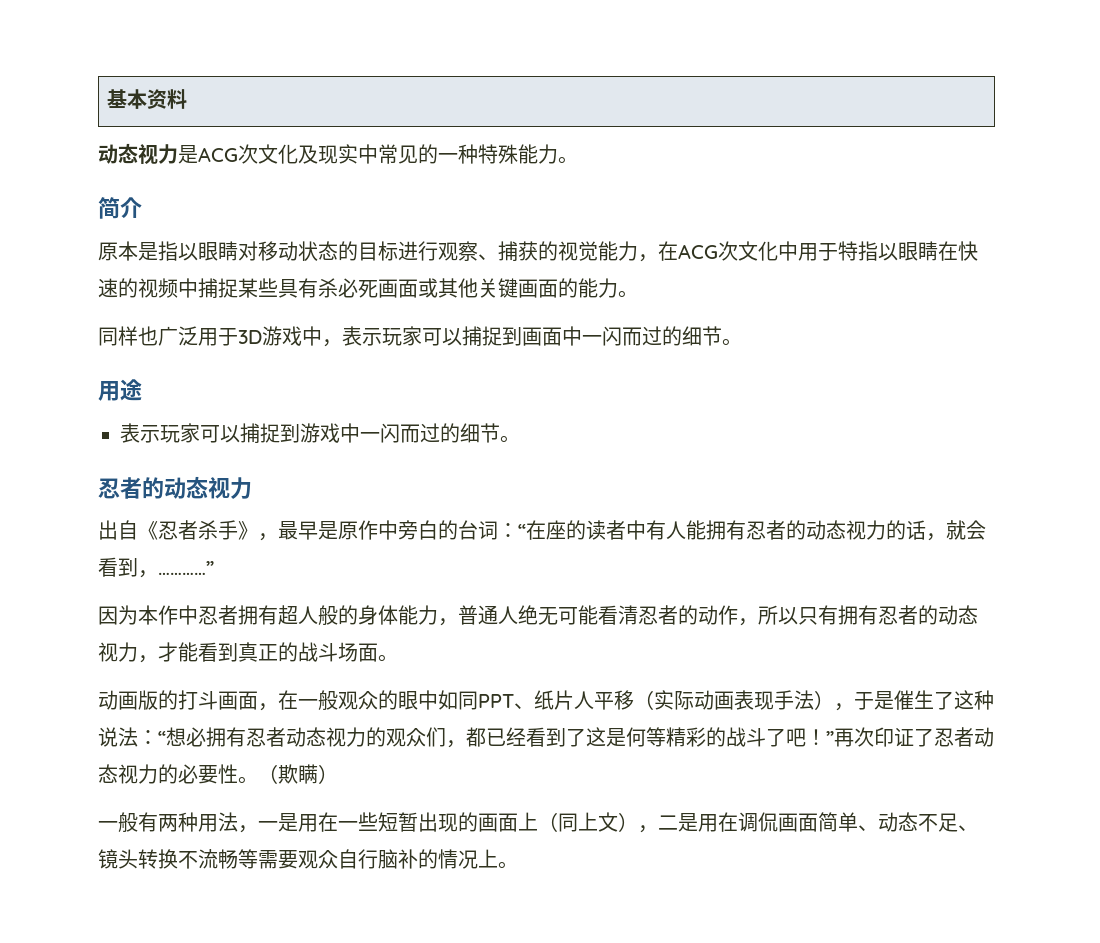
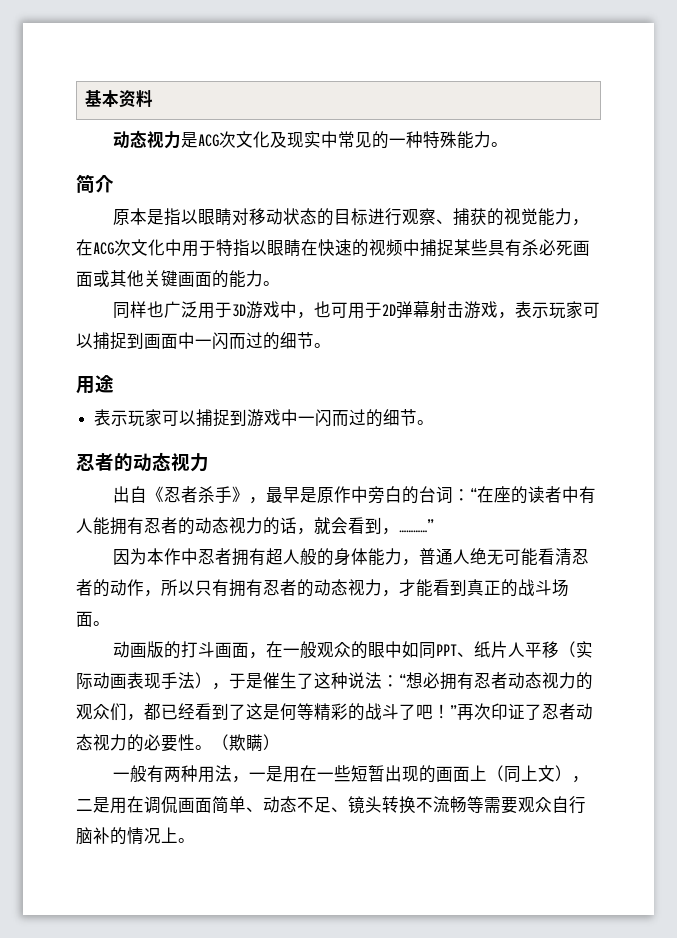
(342, 343) none -> [314,301,516,319] 也可用于2D弹幕射击游戏，

